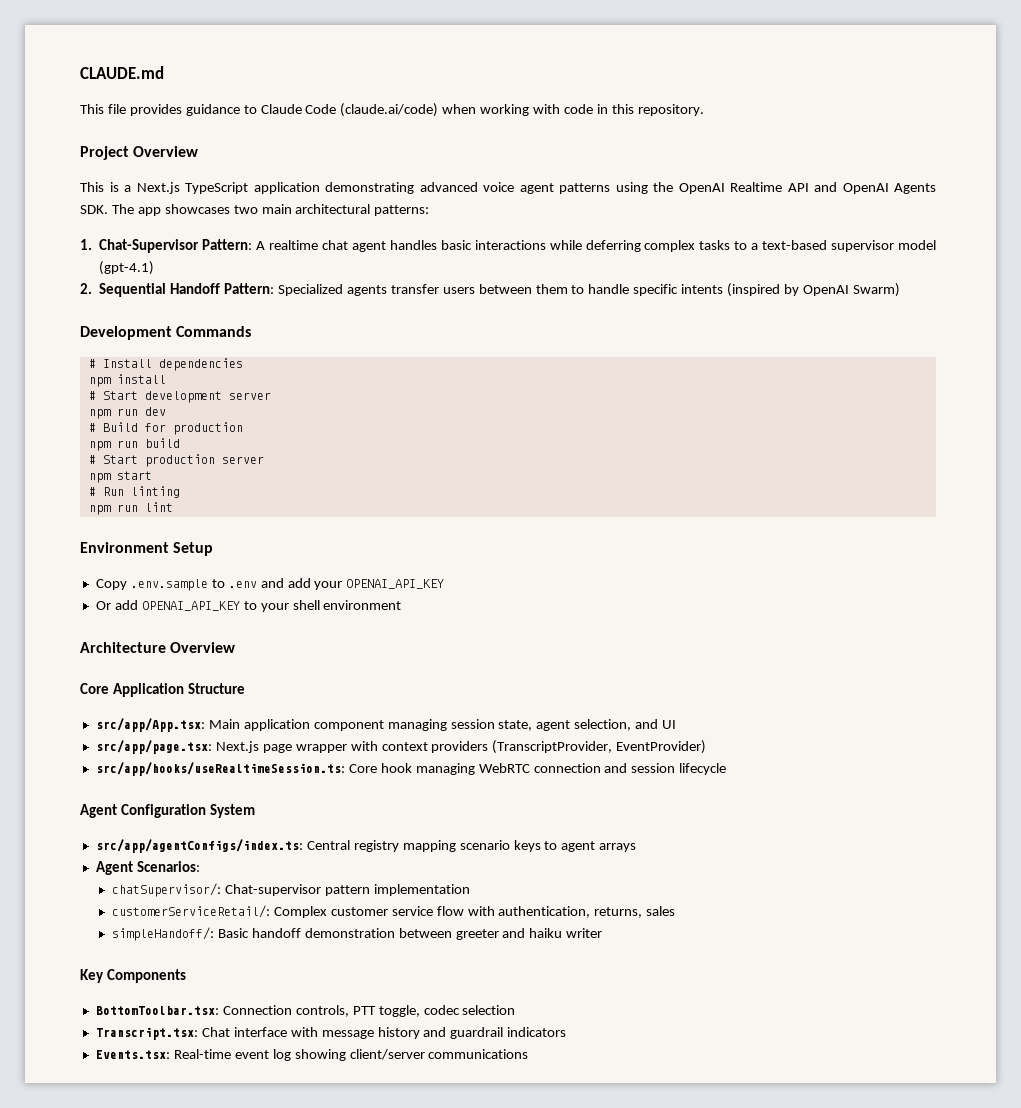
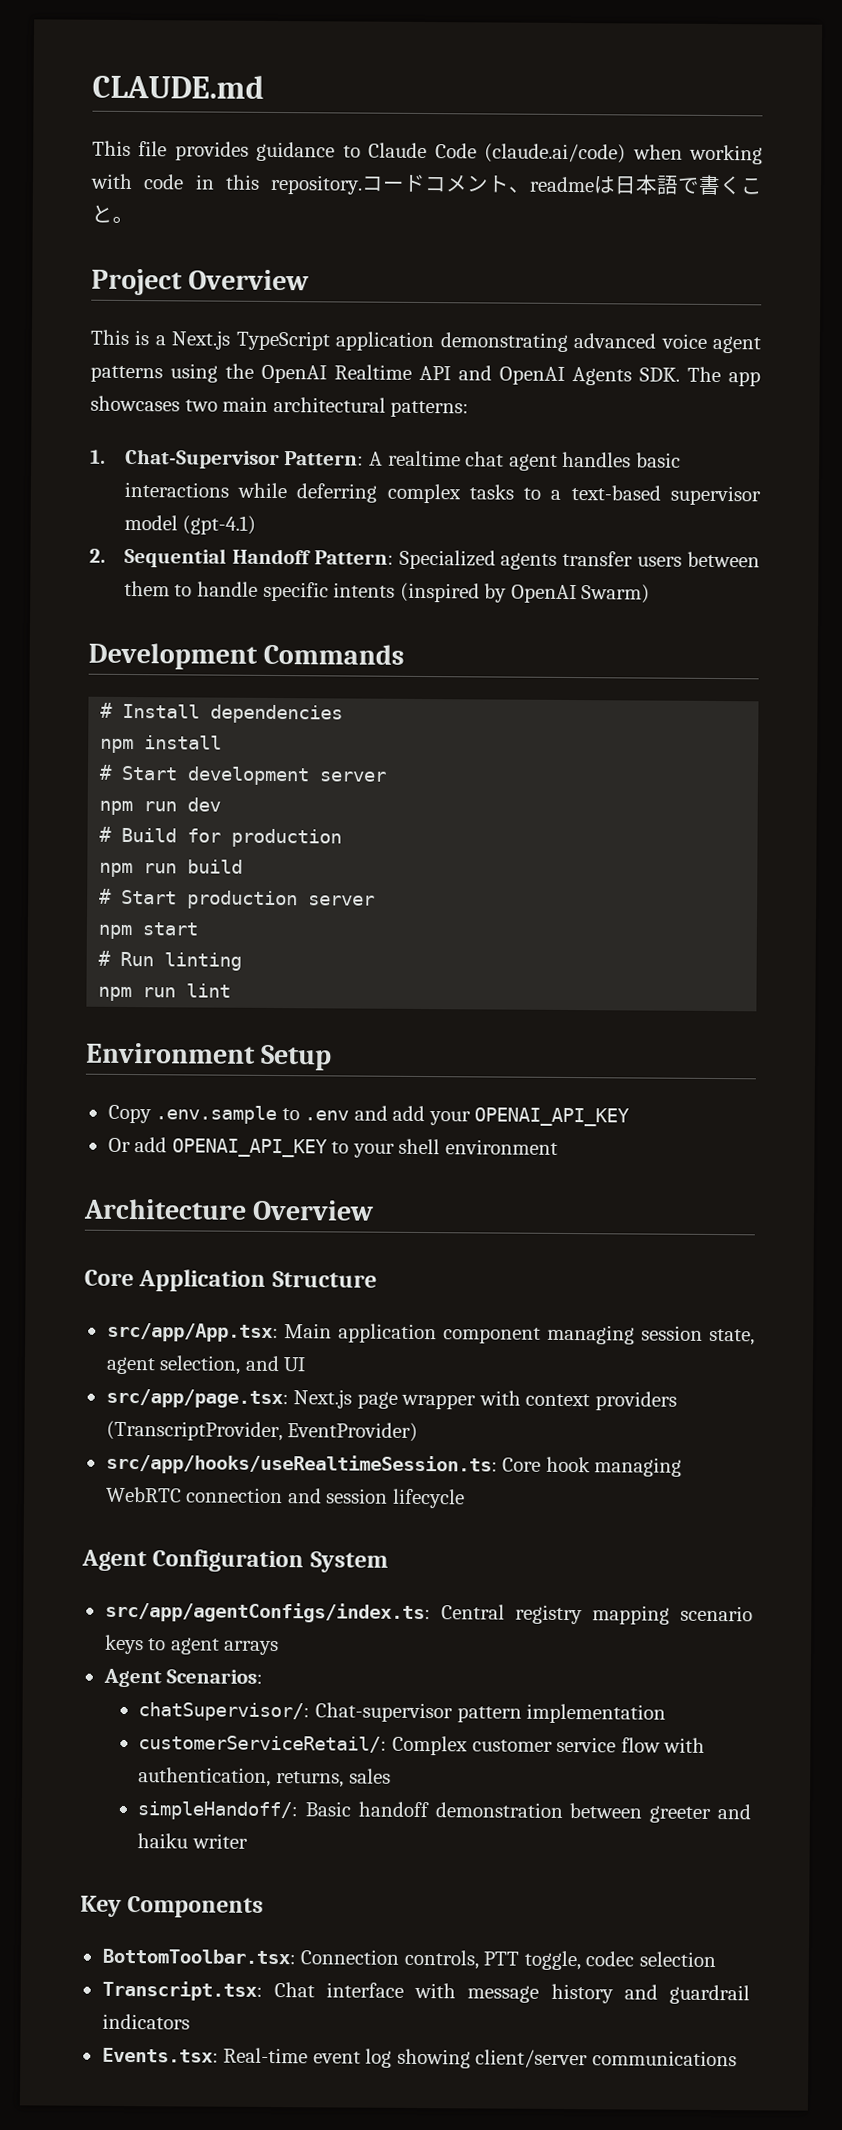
(704, 110) none -> [361,174,763,196] [91,204,134,225] コードコメント、readmeは日本語で書くこと。

